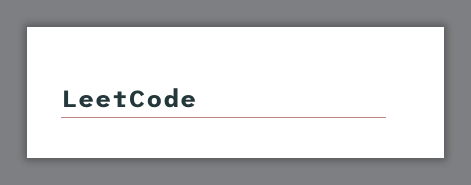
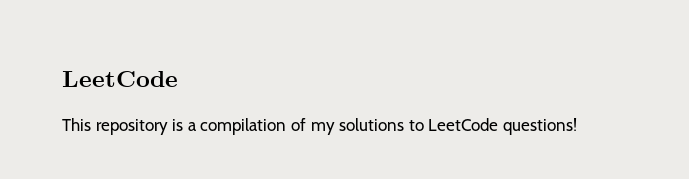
[61,88,197,108] LeetCode -> [62,71,178,87] [62,118,577,135] LeetCode // This repository is a compilation of my solutions to LeetCode questions!

